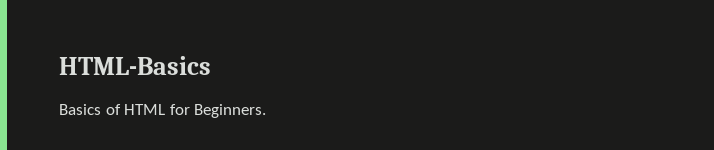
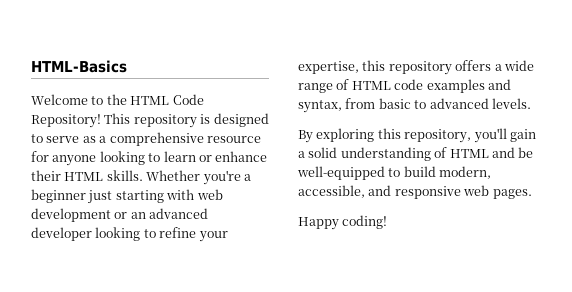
[59,104,267,118] Basics of HTML for Beginners. -> [31,94,204,105] [31,113,269,128] [31,132,261,146] [31,151,268,166] [31,170,251,185] [31,189,223,204] [31,208,209,222] [31,227,228,242] [298,60,534,75] [298,79,511,93] [298,98,531,113] [298,128,536,143] [298,147,534,161] [297,166,492,180] [298,185,532,199] [298,215,388,230] Welcome to the HTML Code Repository! This repository is designed to serve as a comprehensive resource for anyone looking to learn or enhance their HTML skills. Whether you're a beginner just starting with web development or an advanced developer looking to refine your expertise, this repository offers a wide range of HTML code examples and syntax, from basic to advanced levels. // By exploring this repository, you'll gain a solid understanding of HTML and be well-equipped to build modern, accessible, and responsive web pages. // Happy coding!

